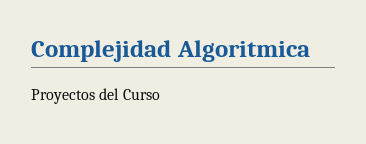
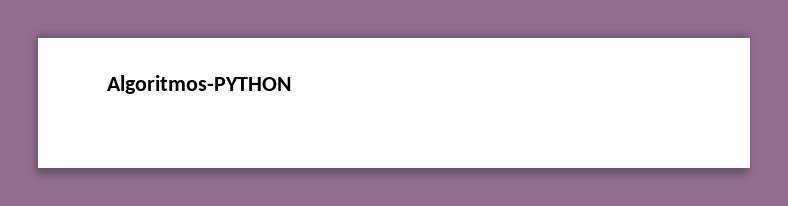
[31,40,310,62] [31,88,160,104] Complejidad Algoritmica // Proyectos del Curso -> [107,75,291,94] Algoritmos-PYTHON

